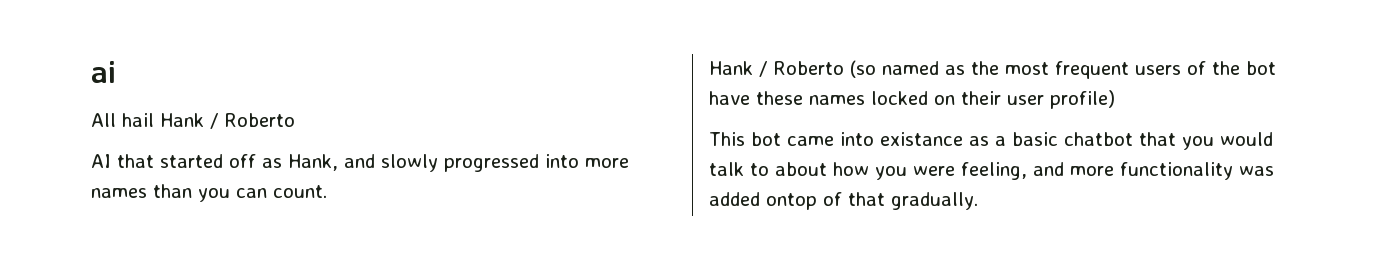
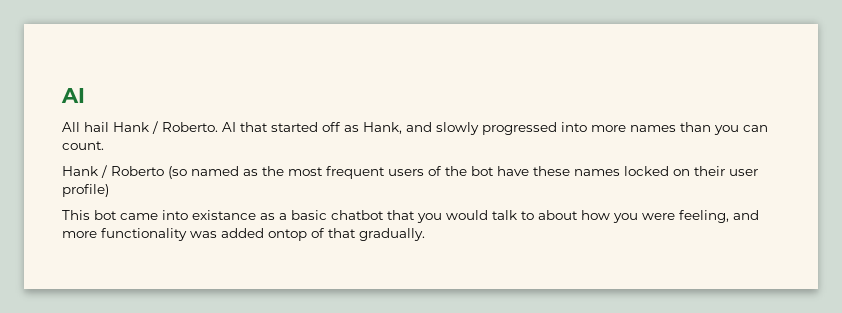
[91,61,116,83] ai -> [61,88,85,103] AI
[224,113,295,127] Roberto // -> [162,122,218,132] Roberto.

